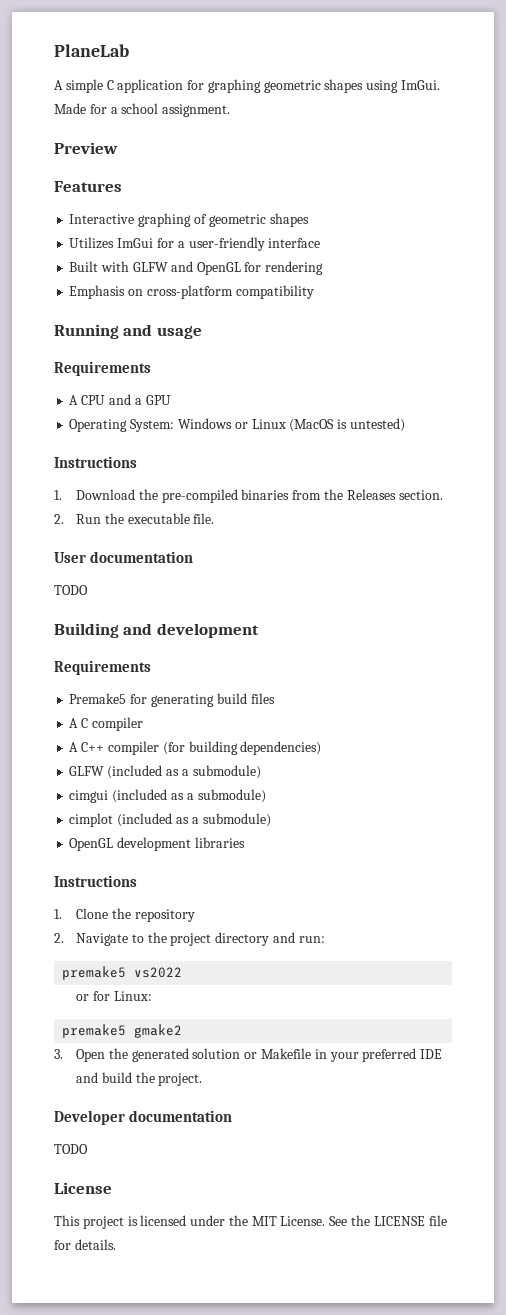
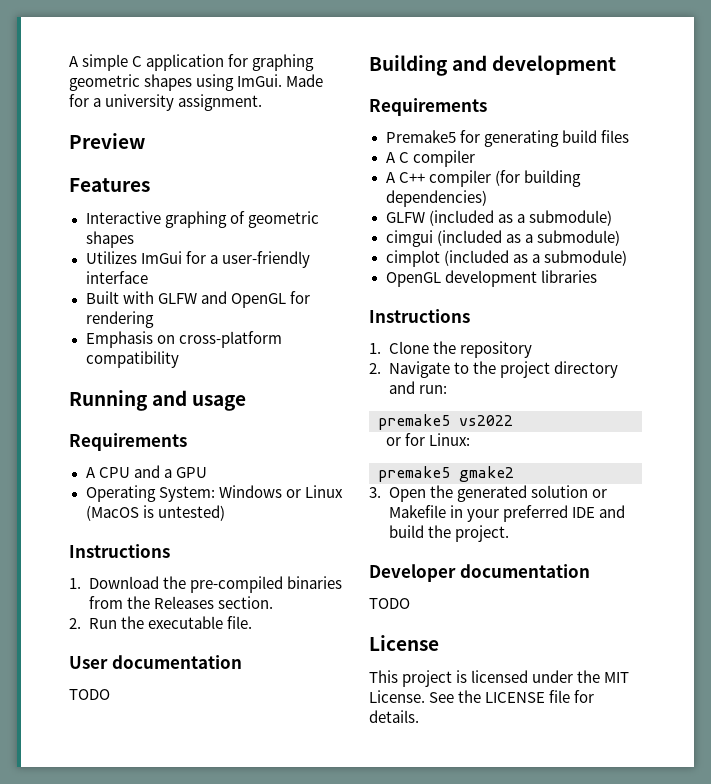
[54,44,129,57] PlaneLab // -> (69, 61) none
[121,103,159,114] school -> [105,94,175,111] university

